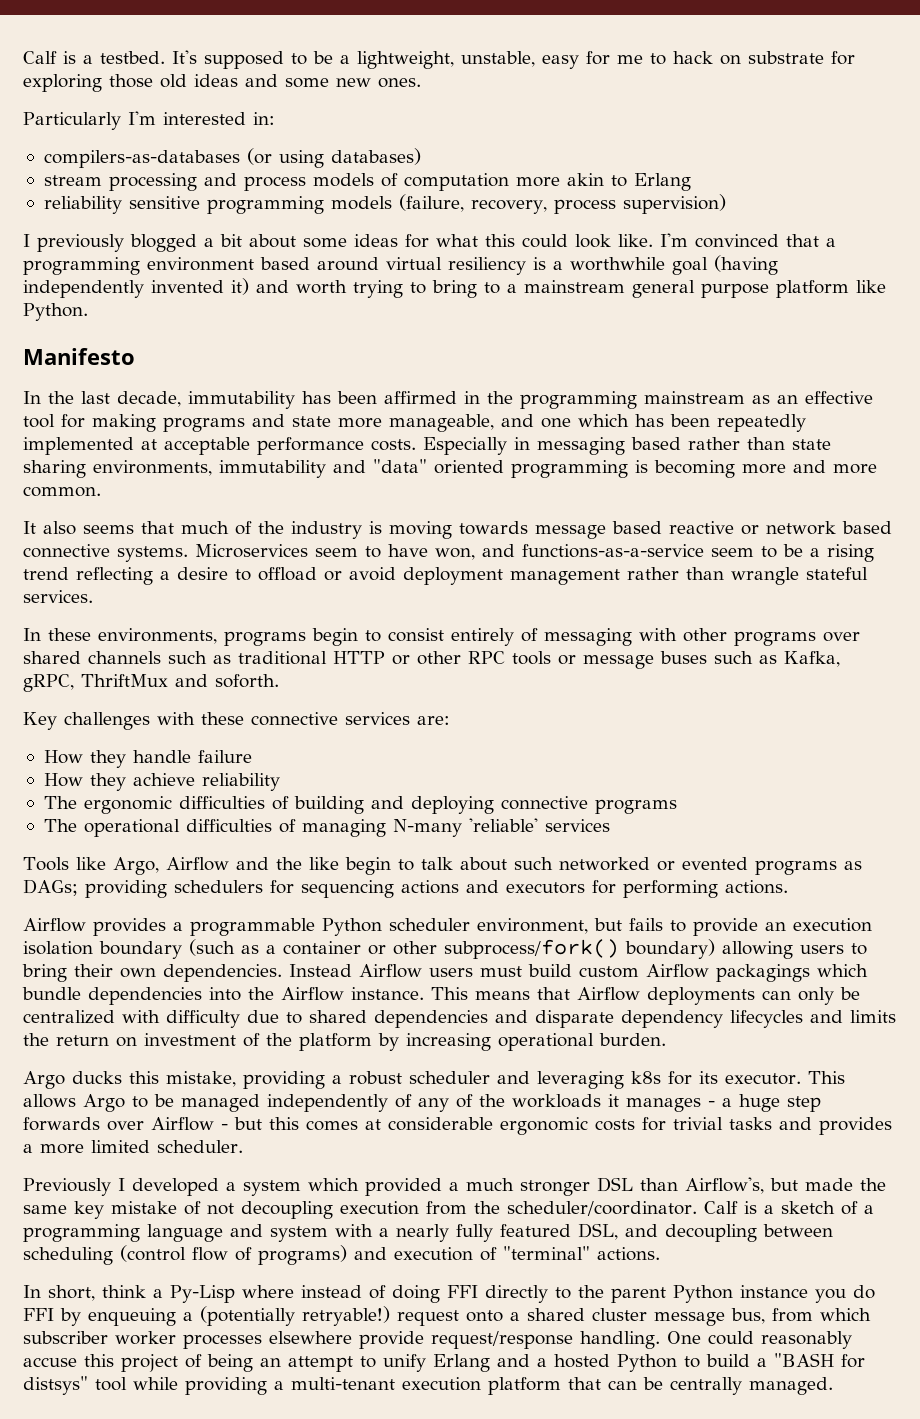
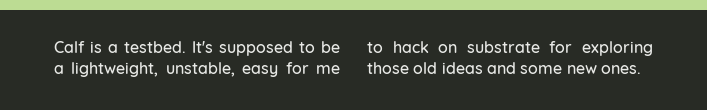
[23,111,275,130] [43,148,421,168] [43,173,691,191] [43,194,726,214] [23,233,836,252] [23,255,778,275] [23,278,886,298] [23,303,88,321] [23,348,135,365] [23,391,873,409] [23,414,806,432] [23,437,831,455] [23,459,877,478] [23,486,101,497] [23,521,892,539] [23,544,874,562] [23,567,868,585] [23,590,93,603] [23,628,860,646] [23,651,840,669] [23,674,279,692] [23,712,450,730] [43,750,252,768] [43,773,280,791] [43,796,677,814] [43,818,610,837] [23,857,862,875] [23,879,788,898] [23,918,872,936] [23,939,867,959] [22,964,868,982] [22,987,860,1005] [23,1010,896,1028] [23,1033,666,1051] [23,1071,845,1089] [23,1094,821,1112] [23,1117,892,1135] [23,1140,243,1154] [23,1177,886,1196] [23,1201,874,1219] [23,1223,833,1242] [23,1245,660,1265] [23,1285,875,1303] [23,1306,871,1326] [23,1331,852,1349] [23,1353,865,1372] [23,1376,833,1395] // Particularly I'm interested in: // compilers-as-databases (or using databases) // stream processing and process models of computation more akin to Erlang // reliability sensitive programming models (failure, recovery, process supervision) // I previously blogged a bit about some ideas for what this could look like. I'm convinced that a programming environment based around virtual resiliency is a worthwhile goal (having independently invented it) and worth trying to bring to a mainstream general purpose platform like Python. // Manifesto // In the last decade, immutability has been affirmed in the programming mainstream as an effective tool for making programs and state more manageable, and one which has been repeatedly implemented at acceptable performance costs. Especially in messaging based rather than state sharing environments, immutability and "data" oriented programming is becoming more and more common. // It also seems that much of the industry is moving towards message based reactive or network based connective systems. Microservices seem to have won, and functions-as-a-service seem to be a rising trend reflecting a desire to offload or avoid deployment management rather than wrangle stateful services. // In these environments, programs begin to consist entirely of messaging with other programs over shared channels such as traditional HTTP or other RPC tools or message buses such as Kafka, gRPC, ThriftMux and soforth. // Key challenges with these connective services are: // How they handle failure // How they achieve reliability // The ergonomic difficulties of building and deploying connective programs // The operational difficulties of managing N-many 'reliable' services // Tools like Argo, Airflow and the like begin to talk about such networked or evented programs as DAGs; providing schedulers for sequencing actions and executors for performing actions. // Airflow provides a programmable Python scheduler environment, but fails to provide an execution isolation boundary (such as a container or other subprocess/fork() boundary) allowing users to bring their own dependencies. Instead Airflow users must build custom Airflow packagings which bundle dependencies into the Airflow instance. This means that Airflow deployments can only be centralized with difficulty due to shared dependencies and disparate dependency lifecycles and limits the return on investment of the platform by increasing operational burden. // Argo ducks this mistake, providing a robust scheduler and leveraging k8s for its executor. This allows Argo to be managed independently of any of the workloads it manages - a huge step forwards over Airflow - but this comes at considerable ergonomic costs for trivial tasks and provides a more limited scheduler. // Previously I developed a system which provided a much stronger DSL than Airflow's, but made the same key mistake of not decoupling execution from the scheduler/coordinator. Calf is a sketch of a programming language and system with a nearly fully featured DSL, and decoupling between scheduling (control flow of programs) and execution of "terminal" actions. // In short, think a Py-Lisp where instead of doing FFI directly to the parent Python instance you do FFI by enqueuing a (potentially retryable!) request onto a shared cluster message bus, from which subscriber worker processes elsewhere provide request/response handling. One could reasonably accuse this project of being an attempt to unify Erlang and a hosted Python to build a "BASH for distsys" tool while providing a multi-tenant execution platform that can be centrally managed. -> (641, 69) none

